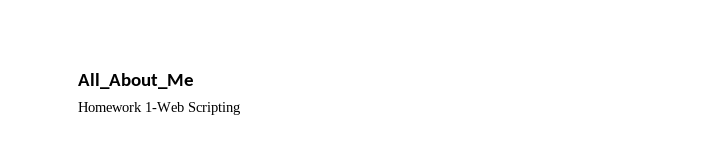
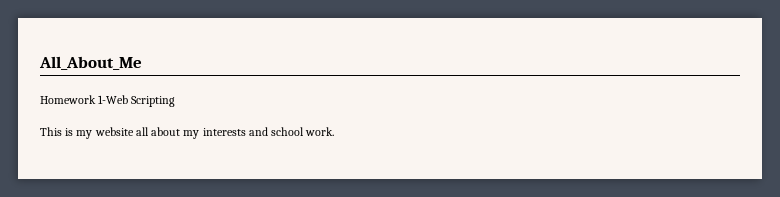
(240, 108) none -> [40,127,335,139] // This is my website all about my interests and school work.

